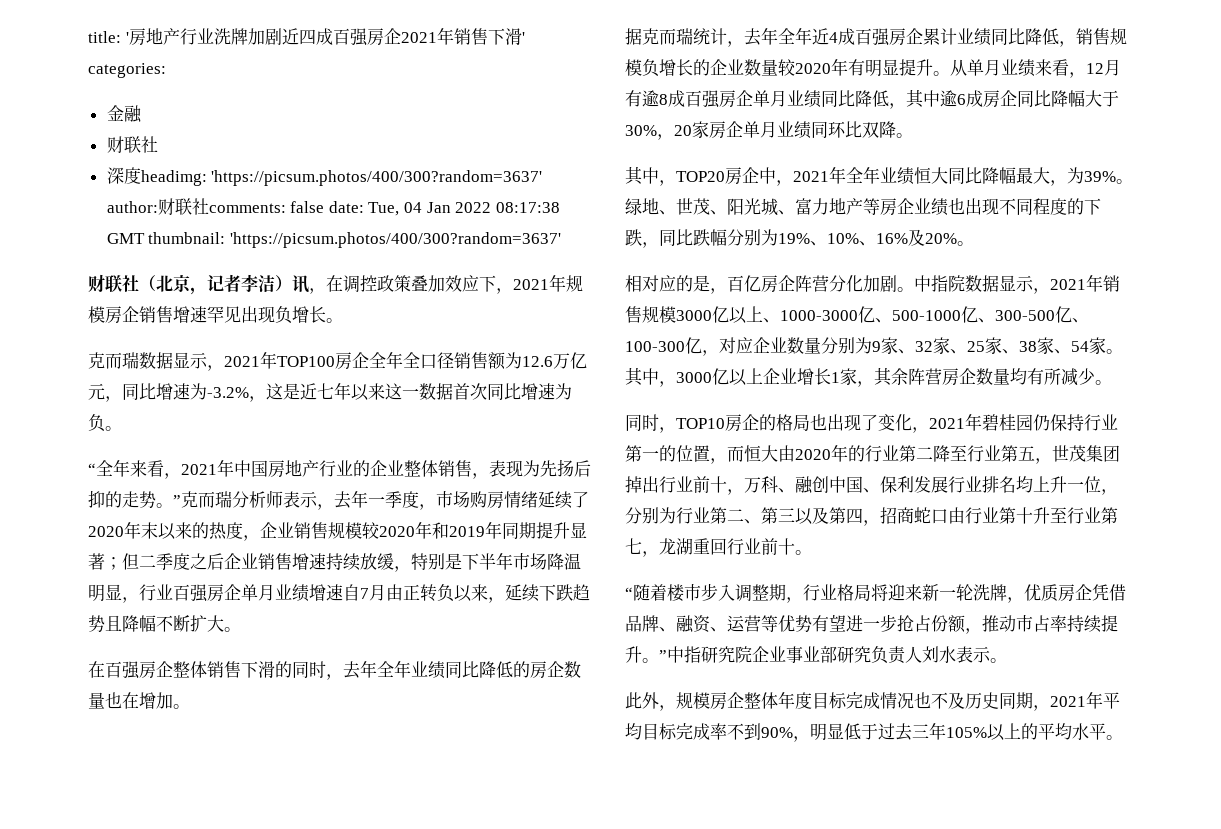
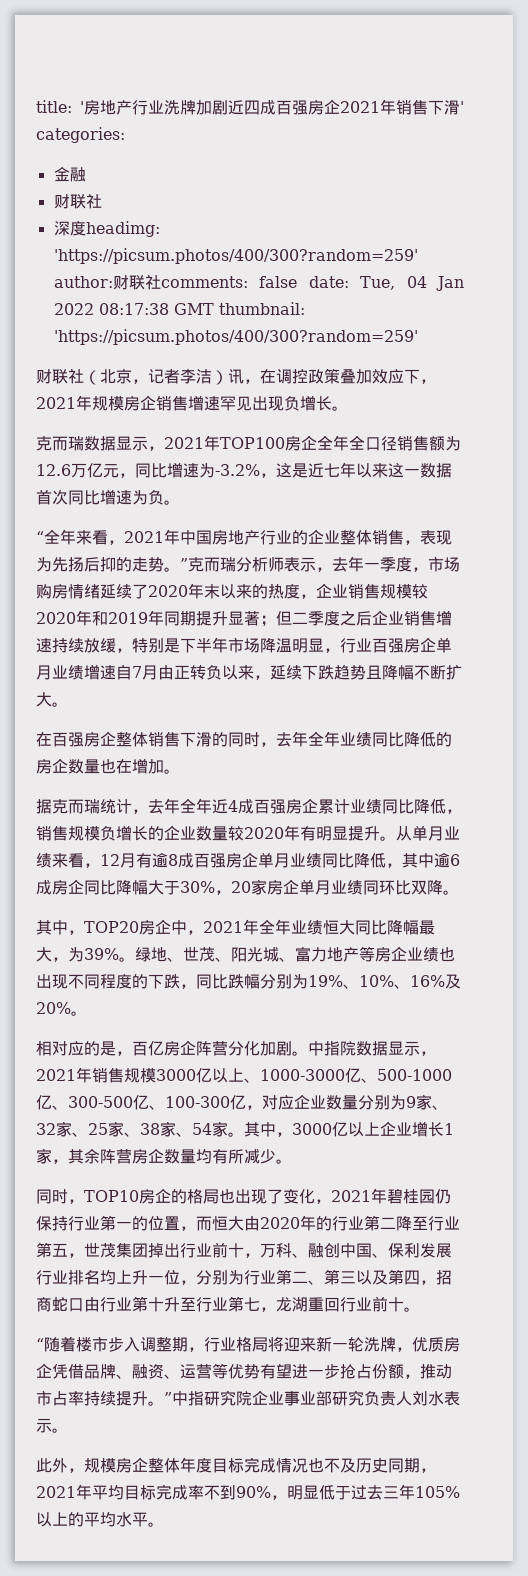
[211,170,543,186] 'https://picsum.photos/400/300?random=3637' -> [53,248,418,264] 'https://picsum.photos/400/300?random=259'
[229,232,561,248] 'https://picsum.photos/400/300?random=3637' -> [53,329,418,345] 'https://picsum.photos/400/300?random=259'

